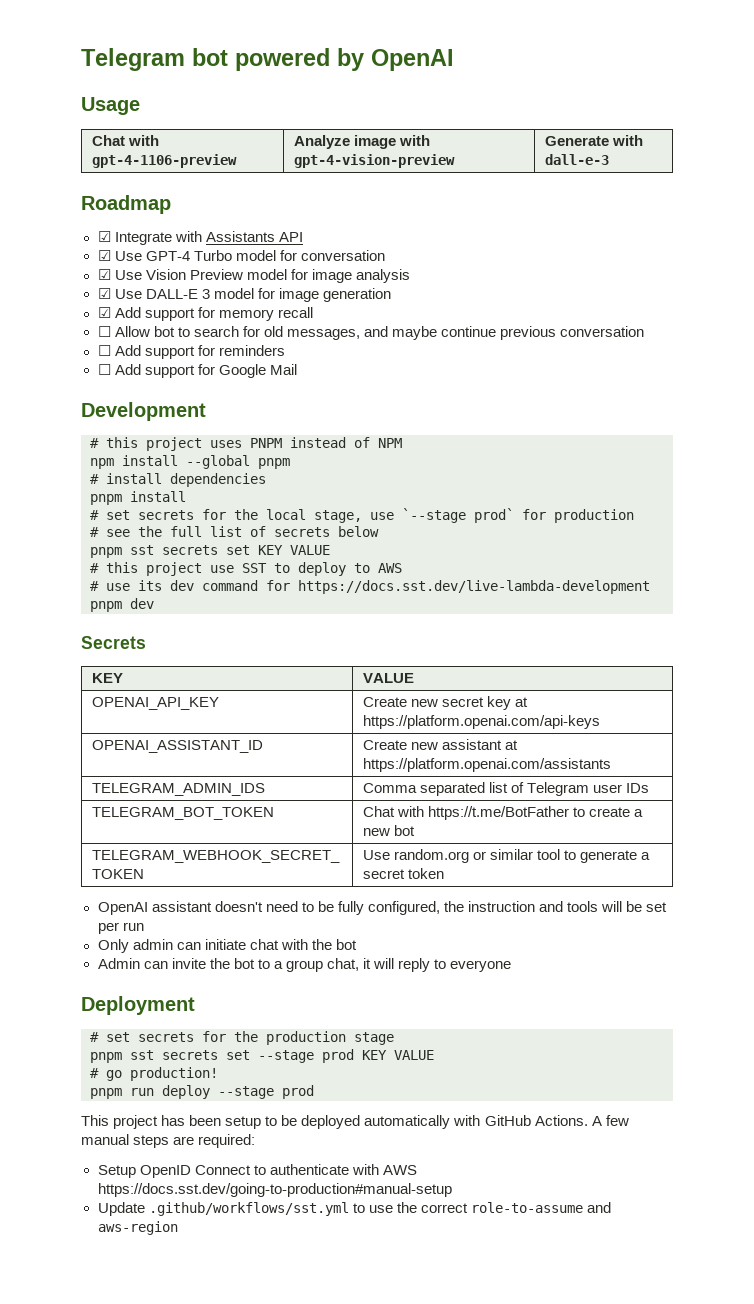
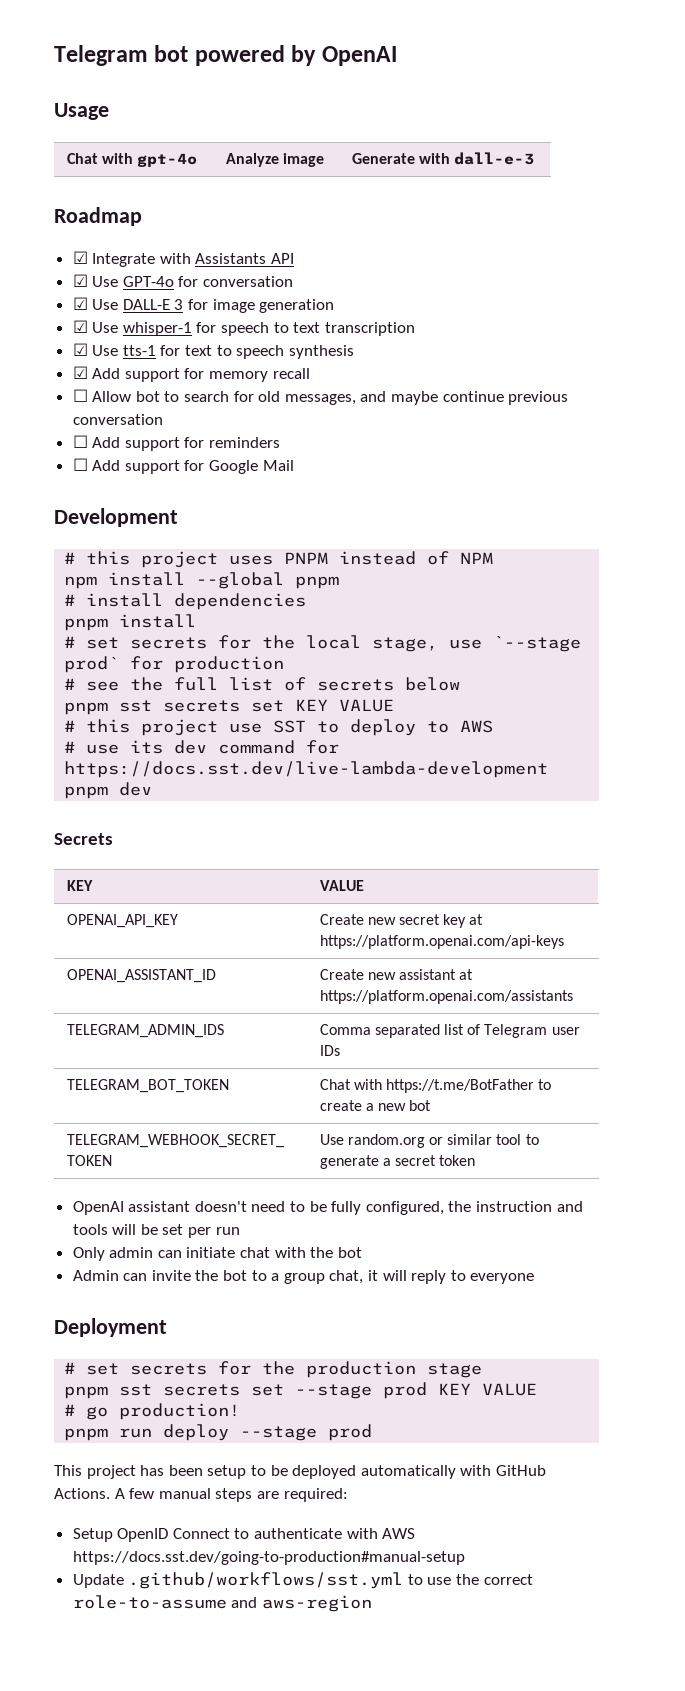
[91,154,237,168] gpt-4-1106-preview -> [137,153,198,167] gpt-4o
[398,135,430,146] [293,154,455,168] with gpt-4-vision-preview -> (324, 160) none
[145,250,276,261] GPT-4 Turbo model -> [122,276,174,287] GPT-4o
[145,269,410,283] [97,288,391,302] Vision Preview model for image analysis // ☑ Use DALL-E 3 model for image generation -> [122,299,335,313] [72,320,415,336] [72,343,354,359] DALL-E 3 for image generation // ☑ Use whisper-1 for speech to text transcription // ☑ Use tts-1 for text to speech synthesis

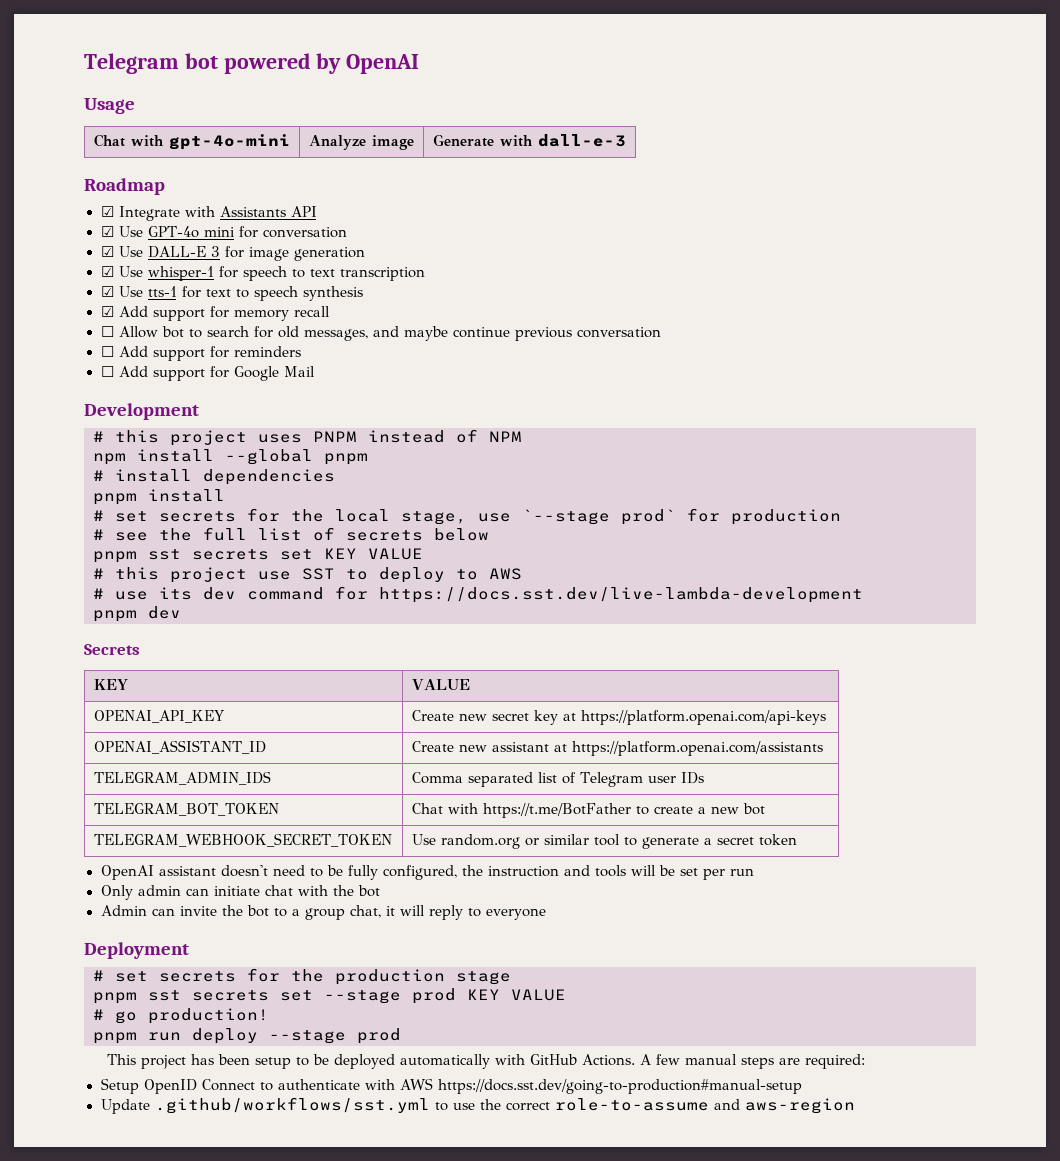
[137,153,198,167] gpt-4o -> [168,134,290,150] gpt-4o-mini
(174, 281) none -> [203,227,235,237] mini

